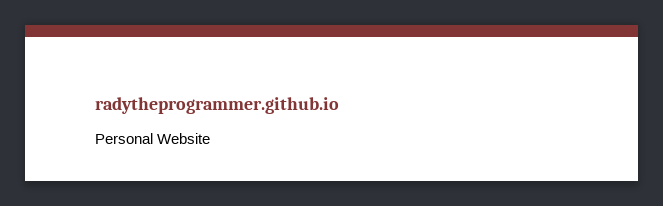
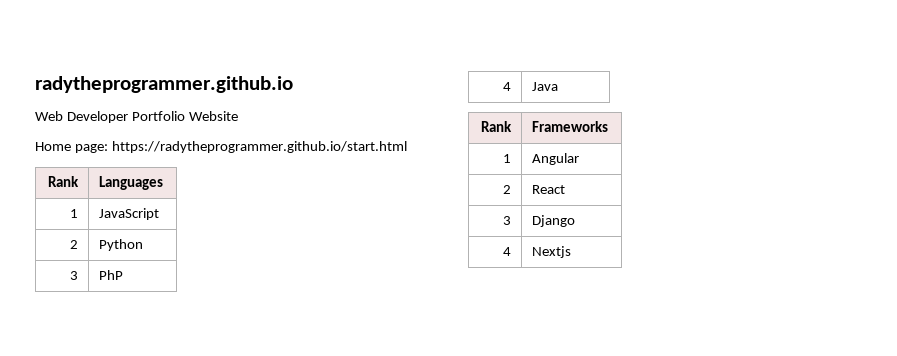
[95,133,211,144] Personal Website -> [35,111,238,123] [35,141,407,153] [47,176,79,187] [99,176,164,190] [69,209,78,218] [99,208,160,220] [69,240,78,249] [99,239,144,251] [69,271,78,280] [99,270,124,280] [502,82,511,91] [532,82,559,91] [480,121,512,132] [532,121,609,132] [502,154,511,163] [532,153,580,165] [502,185,511,194] [532,185,566,194] [502,216,511,225] [532,215,576,227] [502,247,511,256] [532,246,572,258] Web Developer Portfolio Website // Home page: https://radytheprogrammer.github.io/start.html // Rank | Languages // 1 | JavaScript // 2 | Python // 3 | PhP // 4 | Java // Rank | Frameworks // 1 | Angular // 2 | React // 3 | Django // 4 | Nextjs

